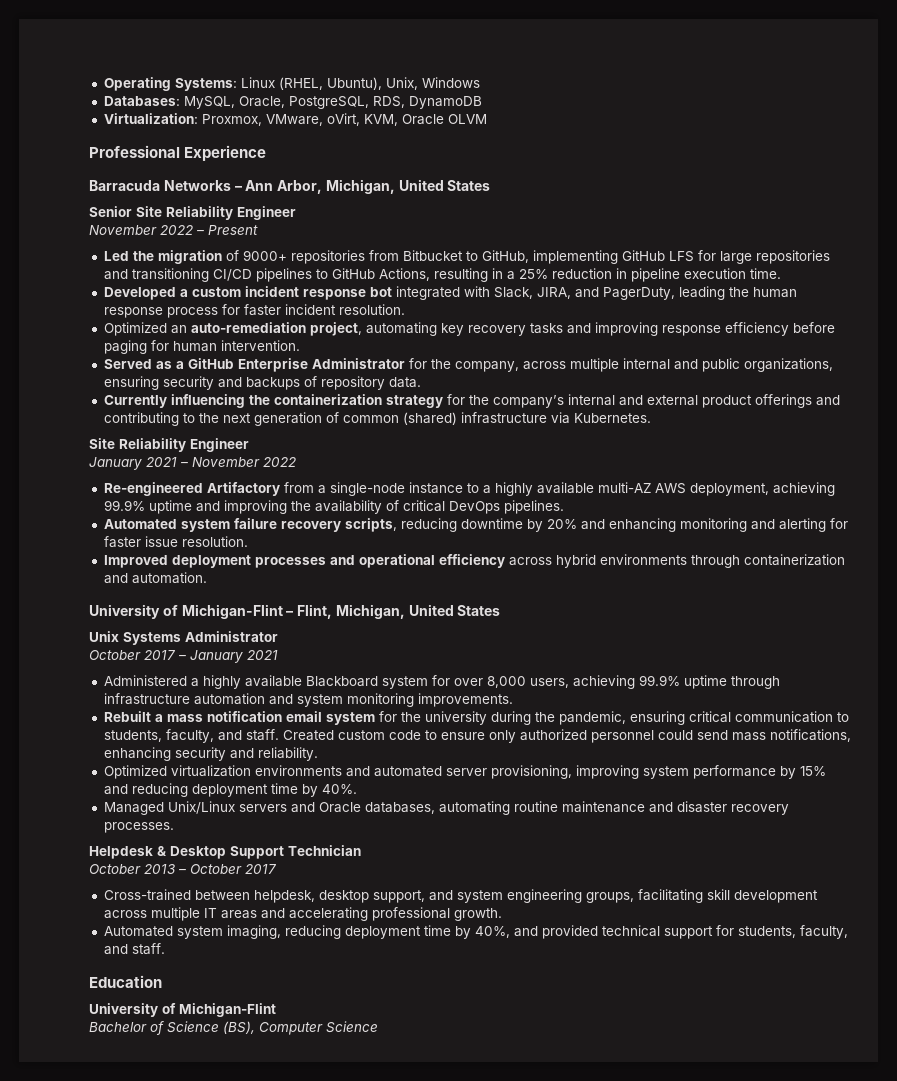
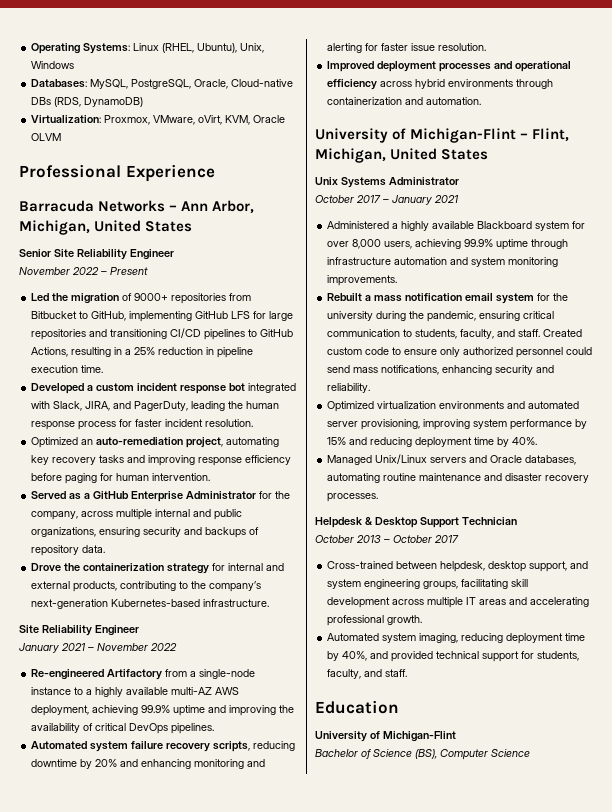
[238,96,482,109] Oracle, PostgreSQL, RDS, DynamoDB -> [131,79,294,89] [31,97,144,107] PostgreSQL, Oracle, Cloud-native DBs (RDS, DynamoDB)
[103,394,245,408] Currently influencing -> [31,563,62,571] Drove
[468,395,564,408] the company’s -> (226, 567) none
[701,394,840,408] [103,412,651,426] product offerings and contributing to the next generation of common (shared) infrastructure via Kubernetes. -> [73,581,262,592] [31,599,270,609] products, contributing to the company’s next-generation Kubernetes-based infrastructure.

